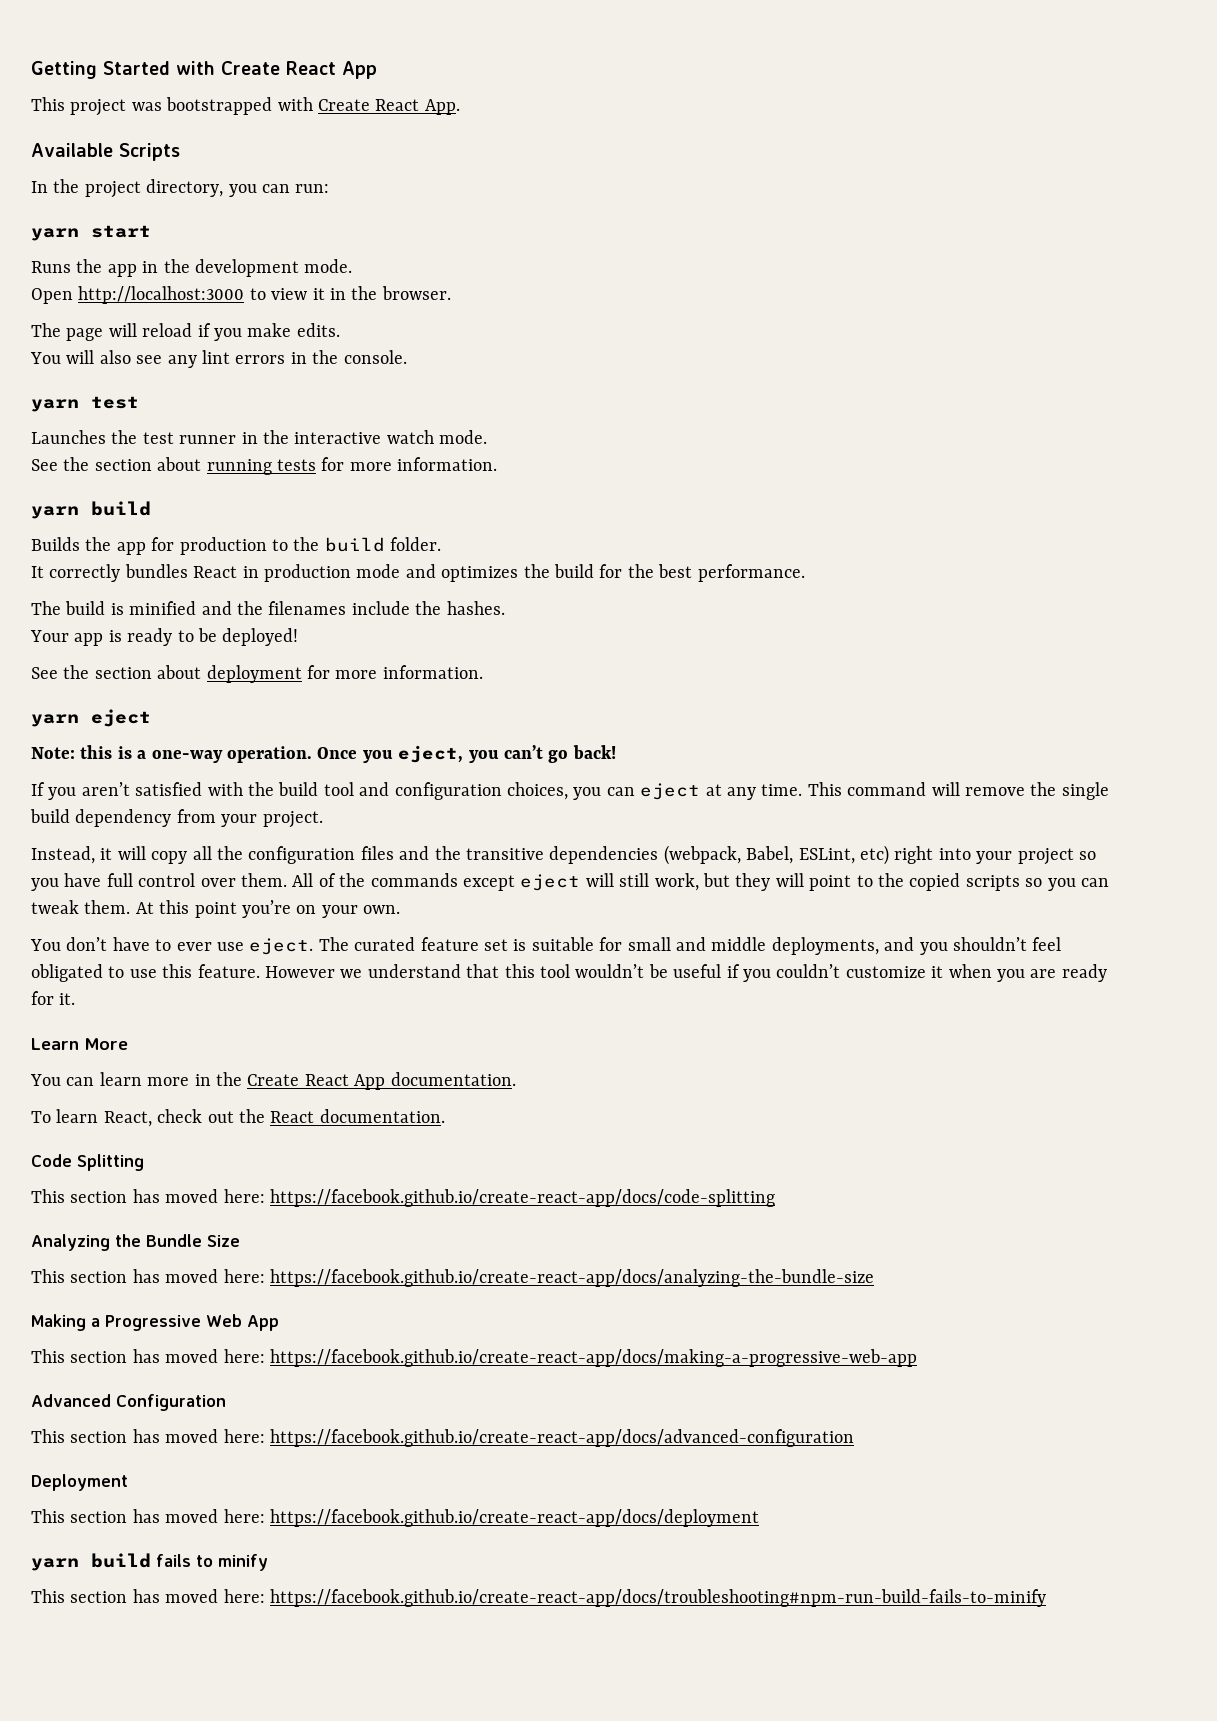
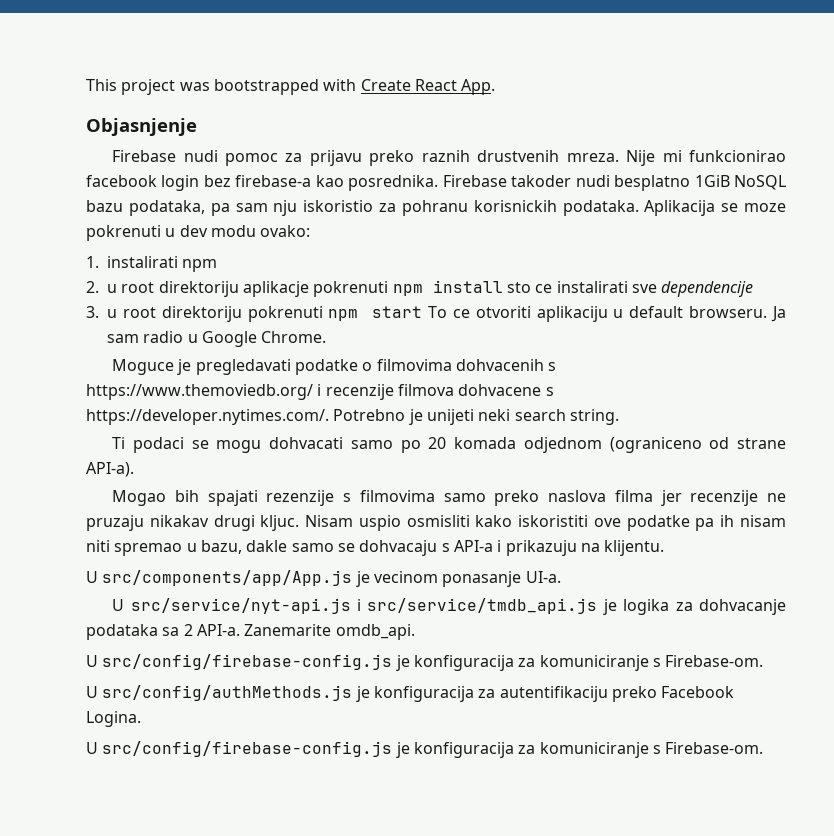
[31,61,377,79] Getting Started with Create React App // -> (86, 85) none
[31,143,180,161] [31,179,330,198] [31,225,151,241] [31,259,353,277] [31,286,451,304] [31,323,340,341] [30,350,407,368] [31,396,139,412] [31,430,488,444] [31,457,498,475] [31,501,151,519] [31,537,442,555] [31,564,805,582] [31,601,505,615] [30,628,299,646] [31,665,483,683] [31,709,151,727] [31,745,616,763] [31,782,1109,800] [30,809,323,828] [31,845,1096,865] [31,873,1109,891] [31,900,401,918] [30,937,1062,955] [31,964,1107,982] [31,991,76,1005] [31,1038,128,1050] [30,1072,516,1090] [31,1109,445,1127] [31,1154,144,1171] [31,1189,775,1207] [31,1234,240,1251] [31,1269,874,1287] [31,1314,279,1331] [31,1349,917,1367] [31,1394,226,1411] [31,1429,854,1447] [31,1474,128,1491] [31,1509,759,1527] [31,1553,268,1571] [31,1589,1046,1607] Available Scripts // In the project directory, you can run: // yarn start // Runs the app in the development mode. // Open http://localhost:3000 to view it in the browser. // The page will reload if you make edits. // You will also see any lint errors in the console. // yarn test // Launches the test runner in the interactive watch mode. // See the section about running tests for more information. // yarn build // Builds the app for production to the build folder. // It correctly bundles React in production mode and optimizes the build for the best performance. // The build is minified and the filenames include the hashes. // Your app is ready to be deployed! // See the section about deployment for more information. // yarn eject // Note: this is a one-way operation. Once you eject, you can’t go back! // If you aren’t satisfied with the build tool and configuration choices, you can eject at any time. This command will remove the single build dependency from your project. // Instead, it will copy all the configuration files and the transitive dependencies (webpack, Babel, ESLint, etc) right into your project so you have full control over them. All of the commands except eject will still work, but they will point to the copied scripts so you can tweak them. At this point you’re on your own. // You don’t have to ever use eject. The curated feature set is suitable for small and middle deployments, and you shouldn’t feel obligated to use this feature. However we understand that this tool wouldn’t be useful if you couldn’t customize it when you are ready for it. // Learn More // You can learn more in the Create React App documentation. // To learn React, check out the React documentation. // Code Splitting // This section has moved here: https://facebook.github.io/create-react-app/docs/code-splitting // Analyzing the Bundle Size // This section has moved here: https://facebook.github.io/create-react-app/docs/analyzing-the-bundle-size // Making a Progressive Web App // This section has moved here: https://facebook.github.io/create-react-app/docs/making-a-progressive-web-app // Advanced Configuration // This section has moved here: https://facebook.github.io/create-react-app/docs/advanced-configuration // Deployment // This section has moved here: https://facebook.github.io/create-react-app/docs/deployment // yarn build fails to minify // This section has moved here: https://facebook.github.io/create-react-app/docs/troubleshooting#npm-run-build-fails-to-minify -> [86,118,197,136] [112,150,786,166] [86,175,787,191] [86,200,787,216] [86,225,311,241] [86,256,218,272] [86,280,754,297] [86,306,787,322] [107,331,327,347] [112,359,557,375] [86,384,554,400] [86,409,619,425] [112,437,787,453] [86,462,134,477] [112,490,787,506] [86,515,786,531] [86,540,665,556] [86,570,561,587] [112,598,786,615] [86,624,415,640] [86,654,764,671] [86,685,735,702] [86,711,141,727] [86,741,764,758] Objasnjenje // Firebase nudi pomoc za prijavu preko raznih drustvenih mreza. Nije mi funkcionirao facebook login bez firebase-a kao posrednika. Firebase takoder nudi besplatno 1GiB NoSQL bazu podataka, pa sam nju iskoristio za pohranu korisnickih podataka. Aplikacija se moze pokrenuti u dev modu ovako: // 1. instalirati npm // 2. u root direktoriju aplikacje pokrenuti npm install sto ce instalirati sve dependencije // 3. u root direktoriju pokrenuti npm start To ce otvoriti aplikaciju u default browseru. Ja sam radio u Google Chrome. // Moguce je pregledavati podatke o filmovima dohvacenih s https://www.themoviedb.org/ i recenzije filmova dohvacene s https://developer.nytimes.com/. Potrebno je unijeti neki search string. // Ti podaci se mogu dohvacati samo po 20 komada odjednom (ograniceno od strane API-a). // Mogao bih spajati rezenzije s filmovima samo preko naslova filma jer recenzije ne pruzaju nikakav drugi kljuc. Nisam uspio osmisliti kako iskoristiti ove podatke pa ih nisam niti spremao u bazu, dakle samo se dohvacaju s API-a i prikazuju na klijentu. // U src/components/app/App.js je vecinom ponasanje UI-a. // U src/service/nyt-api.js i src/service/tmdb_api.js je logika za dohvacanje podataka sa 2 API-a. Zanemarite omdb_api. // U src/config/firebase-config.js je konfiguracija za komuniciranje s Firebase-om. // U src/config/authMethods.js je konfiguracija za autentifikaciju preko Facebook Logina. // U src/config/firebase-config.js je konfiguracija za komuniciranje s Firebase-om.

